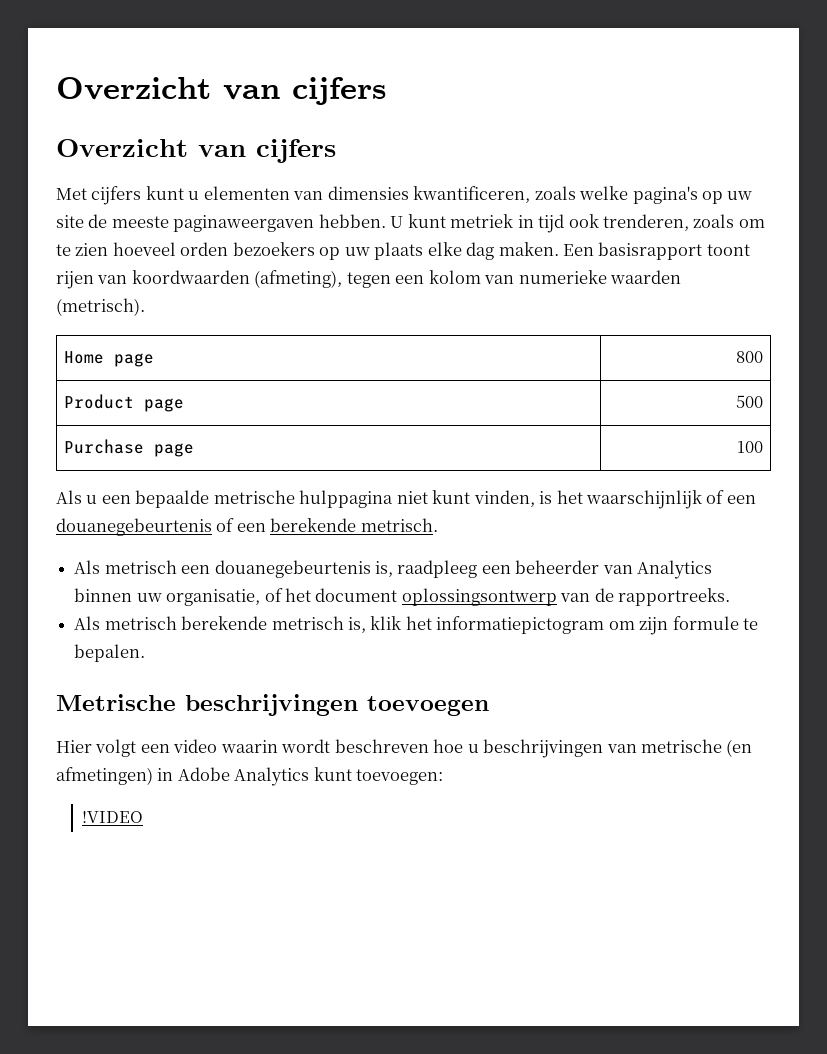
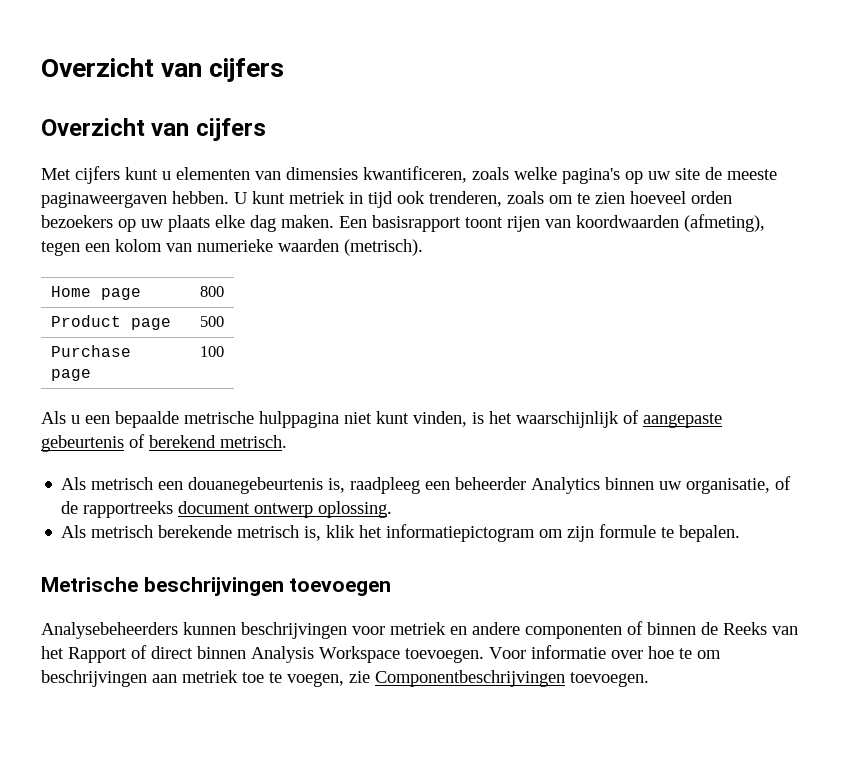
[726,495,756,504] [56,518,357,536] een douanegebeurtenis of een berekende -> [643,413,722,428] [41,434,216,452] aangepaste gebeurtenis of berekend
[602,565,633,574] van -> (527, 483) none
[284,588,731,606] het document oplossingsontwerp van de rapportreeks. -> [61,501,393,518] de rapportreeks document ontwerp oplossing.
[56,739,753,758] [56,767,444,786] [82,811,144,823] Hier volgt een video waarin wordt beschreven hoe u beschrijvingen van metrische (en afmetingen) in Adobe Analytics kunt toevoegen: // !VIDEO -> [41,621,798,639] [41,645,721,663] [41,670,649,687] Analysebeheerders kunnen beschrijvingen voor metriek en andere componenten of binnen de Reeks van het Rapport of direct binnen Analysis Workspace toevoegen. Voor informatie over hoe te om beschrijvingen aan metriek toe te voegen, zie Componentbeschrijvingen toevoegen.

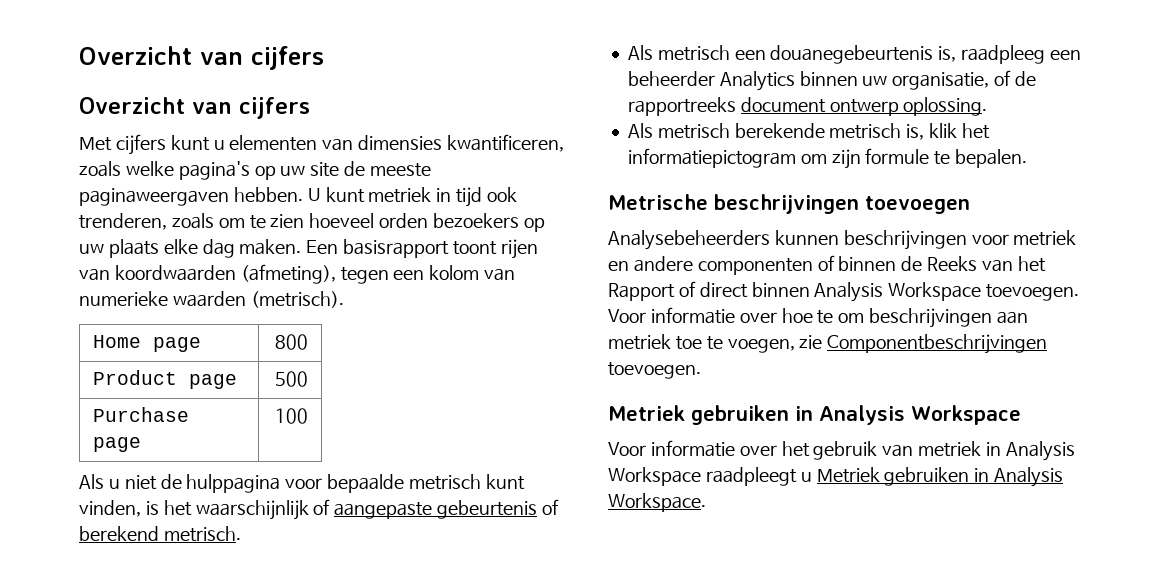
[85,411,372,428] een bepaalde metrische hulppagina niet -> [124,474,482,493] niet de hulppagina voor bepaalde metrisch
(649, 679) none -> [608,405,1021,425] [608,440,1075,461] [608,467,1064,487] [608,493,706,512] // Metriek gebruiken in Analysis Workspace // Voor informatie over het gebruik van metriek in Analysis Workspace raadpleegt u Metriek gebruiken in Analysis Workspace.

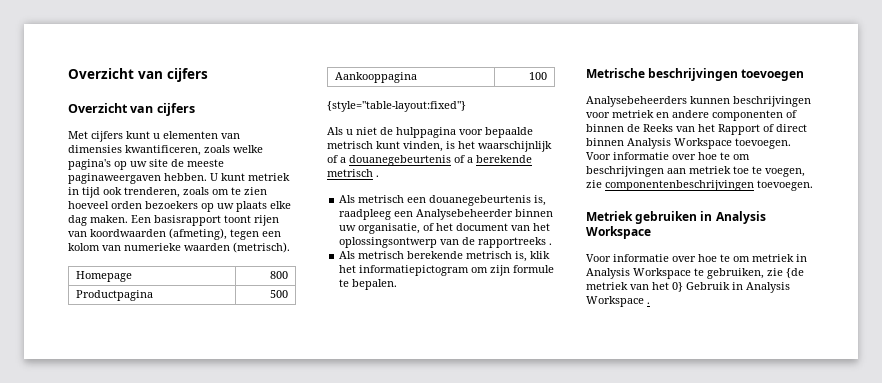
[93,335,202,352] Home page -> [75,271,132,282] Homepage
[93,370,238,389] Product page -> [75,290,153,301] Productpagina
[93,407,190,422] [93,437,142,452] Purchase page -> [334,72,417,83] Aankooppagina
(308, 416) none -> [327,101,466,112] // {style="table-layout:fixed"}
[334,499,559,519] [79,526,241,542] aangepaste gebeurtenis of berekend metrisch. -> [340,155,532,166] [327,169,379,177] a douanegebeurtenis of a berekende metrisch .
[627,71,795,91] beheerder Analytics -> [416,209,514,220] Analysebeheerder
[1014,71,1036,86] [627,97,988,116] de rapportreeks document ontwerp oplossing. -> [436,223,551,231] [339,237,553,248] het document van het oplossingsontwerp van de rapportreeks .
[827,334,1048,354] Componentbeschrijvingen -> [605,180,754,191] componentenbeschrijvingen
[781,441,914,460] het gebruik van -> [698,254,750,262] hoe te om
[705,467,1064,487] [608,493,706,512] raadpleegt u Metriek gebruiken in Analysis Workspace. -> [694,268,804,279] [586,282,790,293] [586,296,650,307] te gebruiken, zie {de metriek van het 0} Gebruik in Analysis Workspace .

